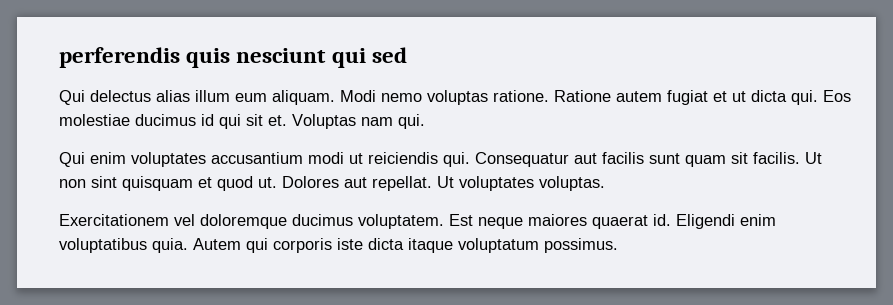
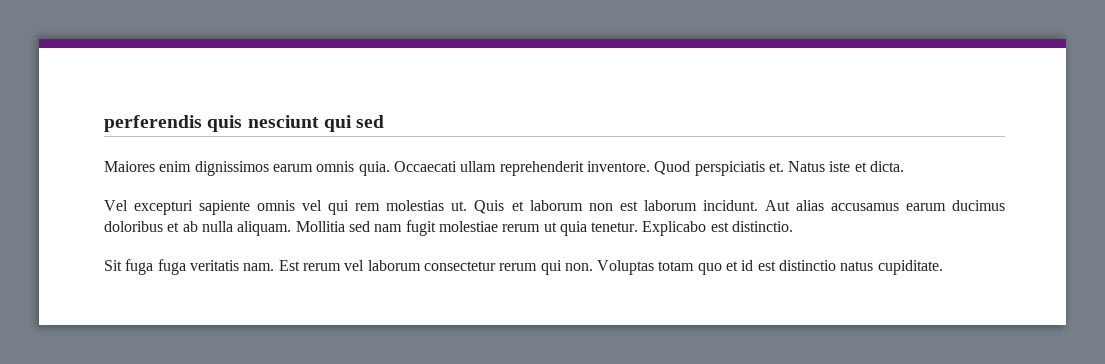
[59,90,851,105] [59,114,425,129] [59,152,822,167] [59,176,605,191] [59,214,776,229] [59,238,618,253] Qui delectus alias illum eum aliquam. Modi nemo voluptas ratione. Ratione autem fugiat et ut dicta qui. Eos molestiae ducimus id qui sit et. Voluptas nam qui. // Qui enim voluptates accusantium modi ut reiciendis qui. Consequatur aut facilis sunt quam sit facilis. Ut non sint quisquam et quod ut. Dolores aut repellat. Ut voluptates voluptas. // Exercitationem vel doloremque ducimus voluptatem. Est neque maiores quaerat id. Eligendi enim voluptatibus quia. Autem qui corporis iste dicta itaque voluptatum possimus. -> [104,161,905,176] [104,200,1005,215] [104,220,794,236] [104,259,943,275] Maiores enim dignissimos earum omnis quia. Occaecati ullam reprehenderit inventore. Quod perspiciatis et. Natus iste et dicta. // Vel excepturi sapiente omnis vel qui rem molestias ut. Quis et laborum non est laborum incidunt. Aut alias accusamus earum ducimus doloribus et ab nulla aliquam. Mollitia sed nam fugit molestiae rerum ut quia tenetur. Explicabo est distinctio. // Sit fuga fuga veritatis nam. Est rerum vel laborum consectetur rerum qui non. Voluptas totam quo et id est distinctio natus cupiditate.

